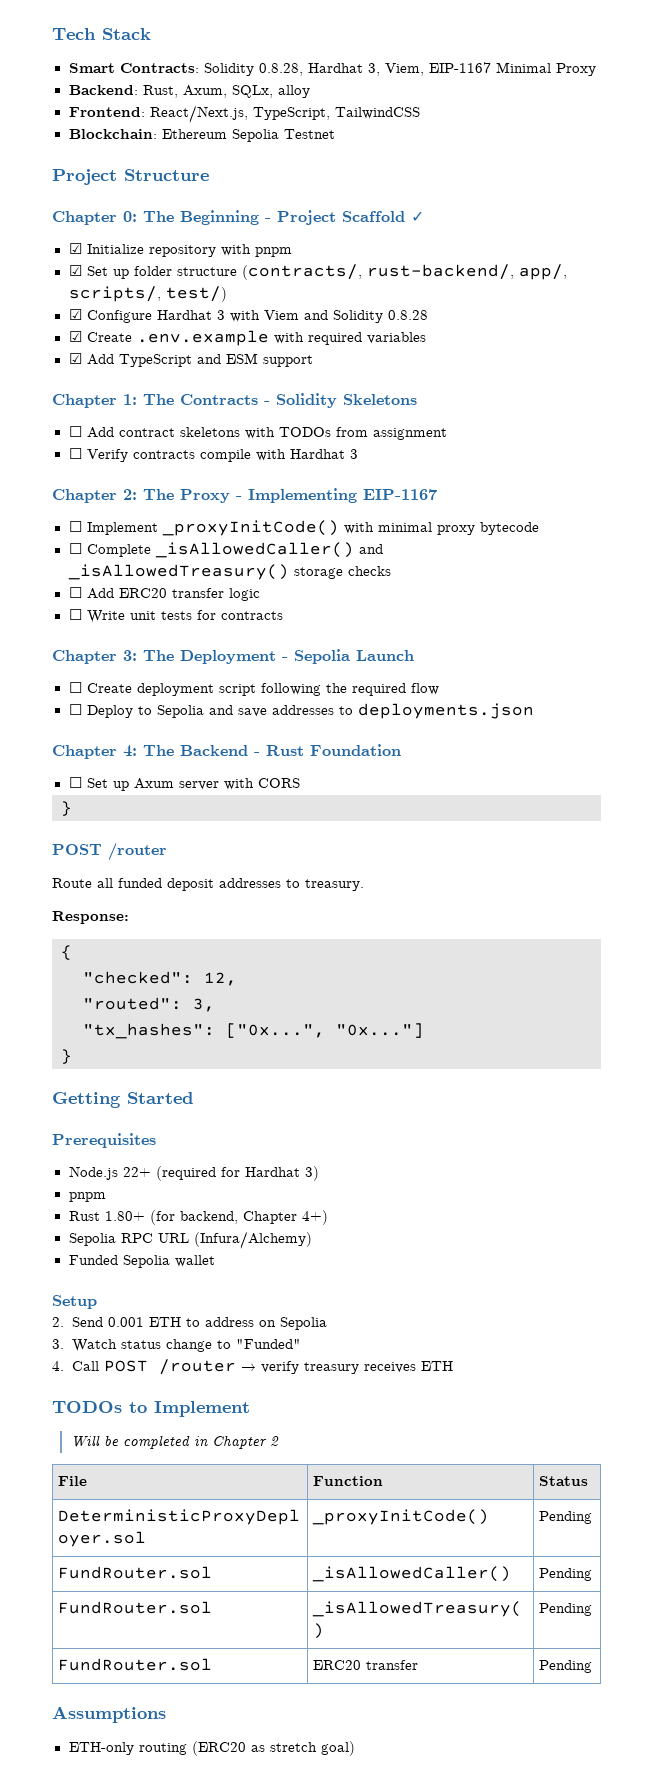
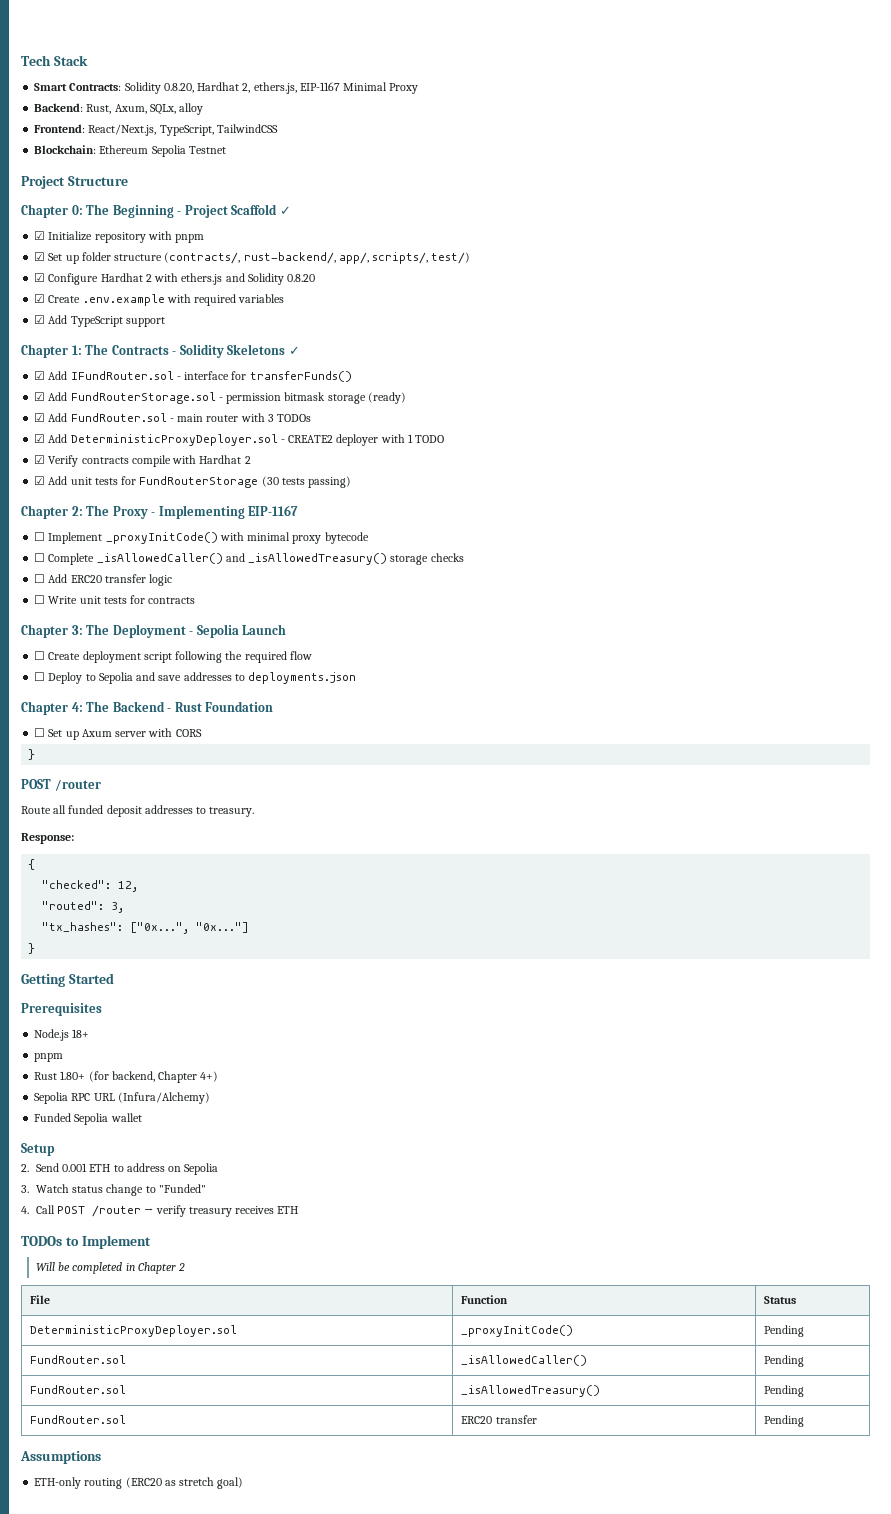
[258,63,424,76] 0.8.28, Hardhat 3, Viem, -> [163,82,297,94] 0.8.20, Hardhat 2, ethers.js,
[216,310,299,322] 3 with Viem -> [145,273,223,285] 2 with ethers.js
[387,310,428,320] 0.8.28 -> [287,274,316,282] 0.8.20
[196,353,258,364] and ESM -> (123, 321) none
[68,426,447,440] [68,448,82,459] // ☐ Add contract skeletons with TODOs from assignment // ☐ -> [288,346,300,355] [34,371,352,382] [34,392,406,404] [34,413,312,422] [34,434,445,446] [34,455,46,464] ✓ // ☑ Add IFundRouter.sol - interface for transferFunds() // ☑ Add FundRouterStorage.sol - permission bitmask storage (ready) // ☑ Add FundRouter.sol - main router with 3 TODOs // ☑ Add DeterministicProxyDeployer.sol - CREATE2 deployer with 1 TODO // ☑
[349,449,358,459] 3 -> [244,456,251,464] [34,476,352,488] 2 // ☑ Add unit tests for FundRouterStorage (30 tests passing)
[122,1166,319,1181] 22+ (required for Hardhat 3) -> [72,1029,90,1038] 18+

